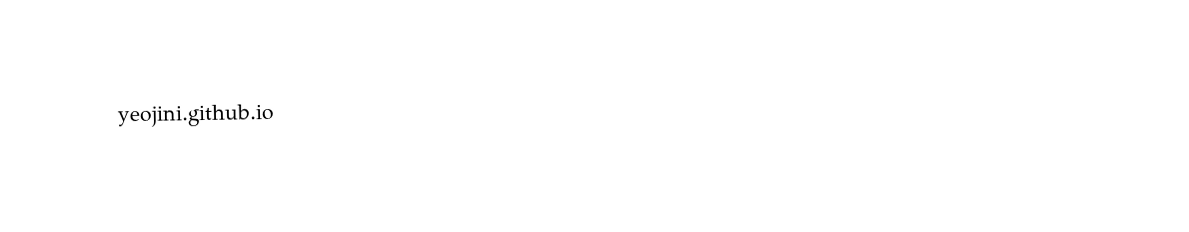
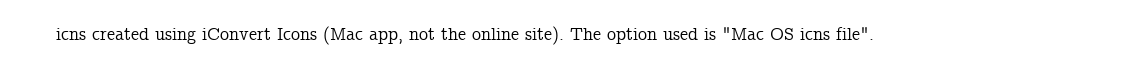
[117,103,275,128] yeojini.github.io -> [56,26,874,45] icns created using iConvert Icons (Mac app, not the online site). The option used is "Mac OS icns file".

